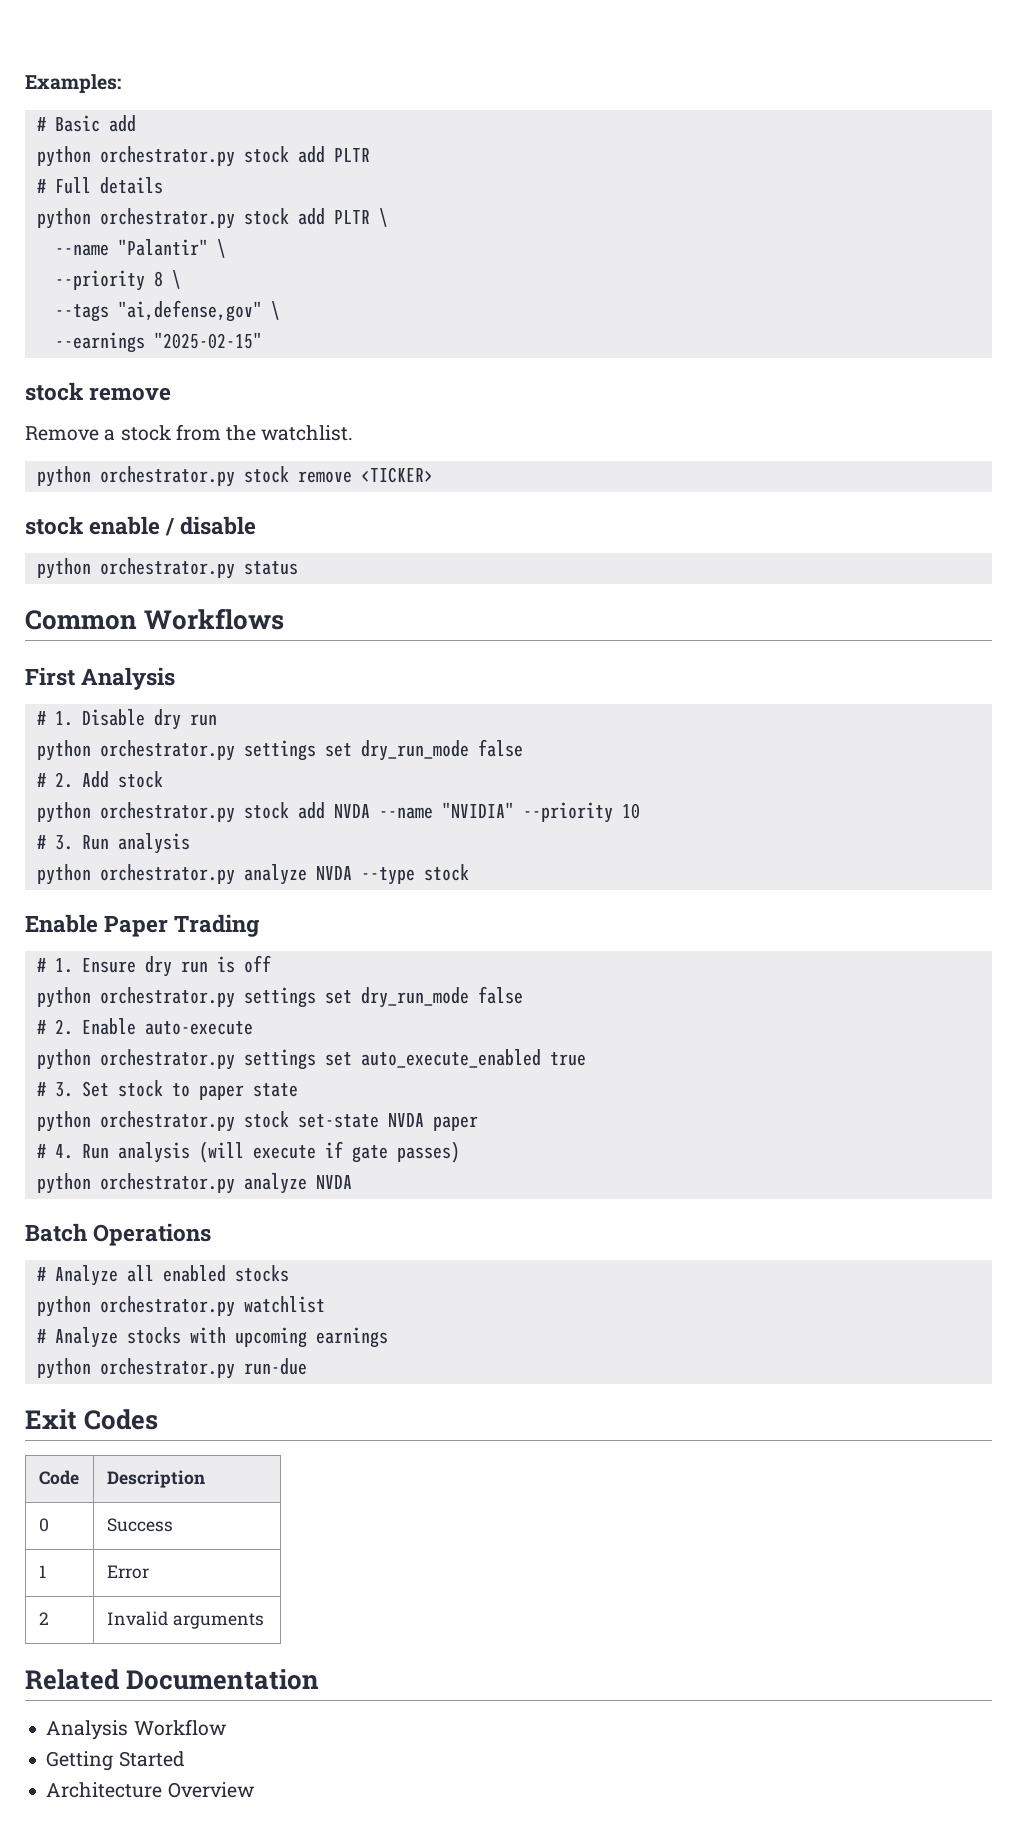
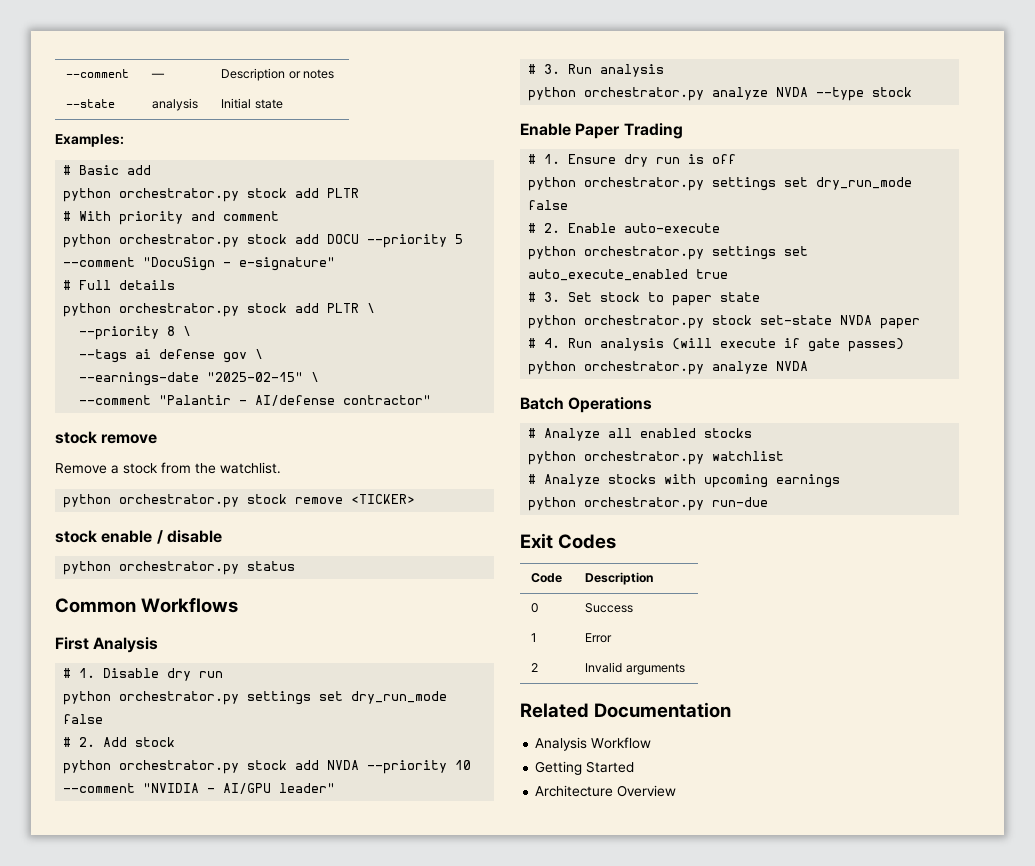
(25, 83) none -> [66,69,130,78] [151,73,166,78] [221,68,334,81] [66,99,116,108] [152,98,199,111] [221,98,283,109] --comment | — | Description or notes // --state | analysis | Initial state //
(370, 155) none -> [63,211,280,225] [63,234,464,248] [63,257,336,271] // # With priority and comment // python orchestrator.py stock add DOCU --priority 5 --comment "DocuSign - e-signature"
[54,239,226,258] // --name "Palantir" \ -> (376, 308) none
[117,300,280,322] [54,332,145,353] "ai,defense,gov" \ // --earnings -> [135,349,264,363] [79,372,200,386] ai defense gov \ // --earnings-date
(262, 340) none -> [311,372,320,382] [79,395,432,406] \ // --comment "Palantir - AI/defense contractor"
[378,802,514,819] --name "NVIDIA" -> (360, 765) none
(640, 811) none -> [63,783,336,794] --comment "NVIDIA - AI/GPU leader"

